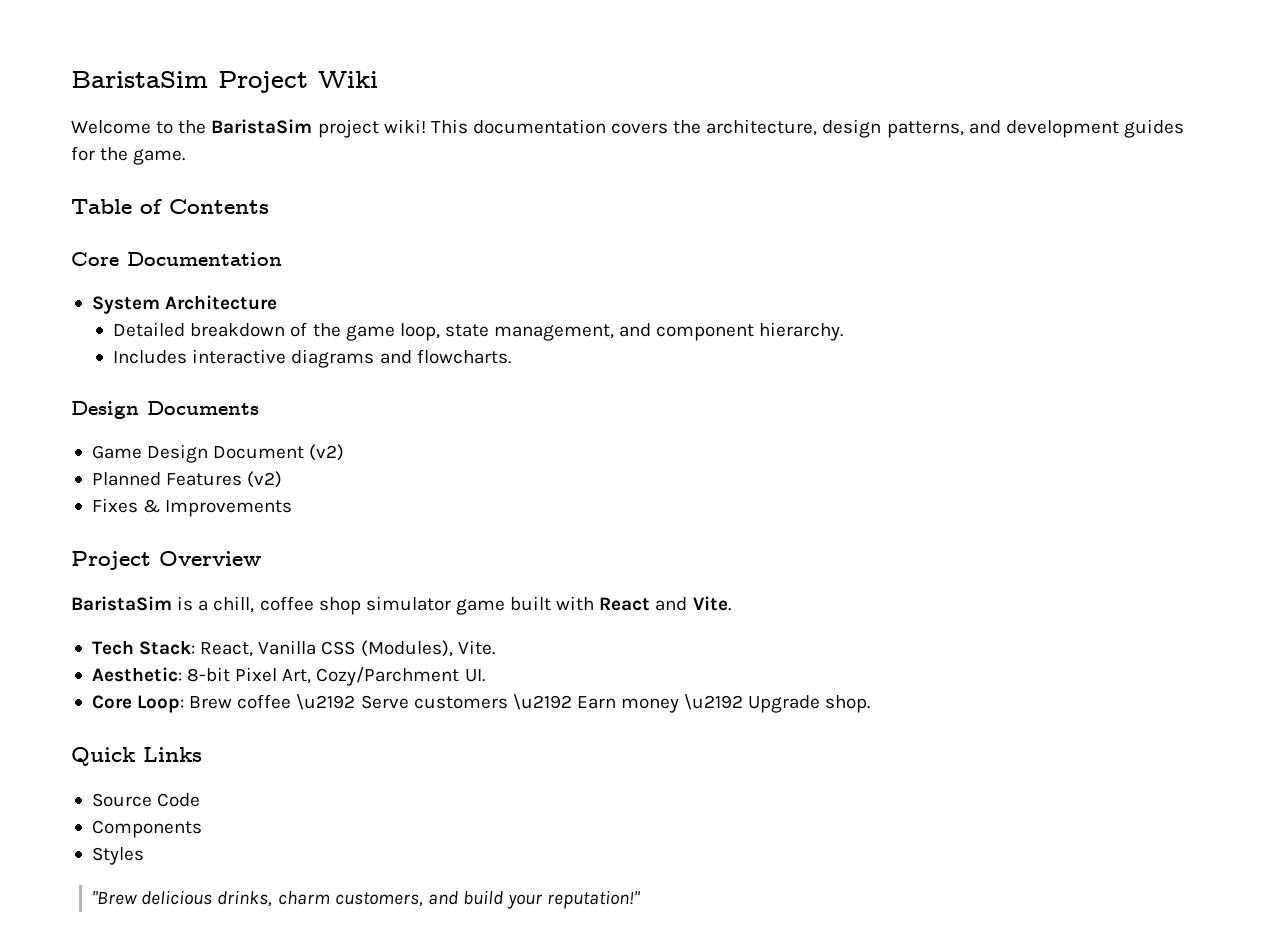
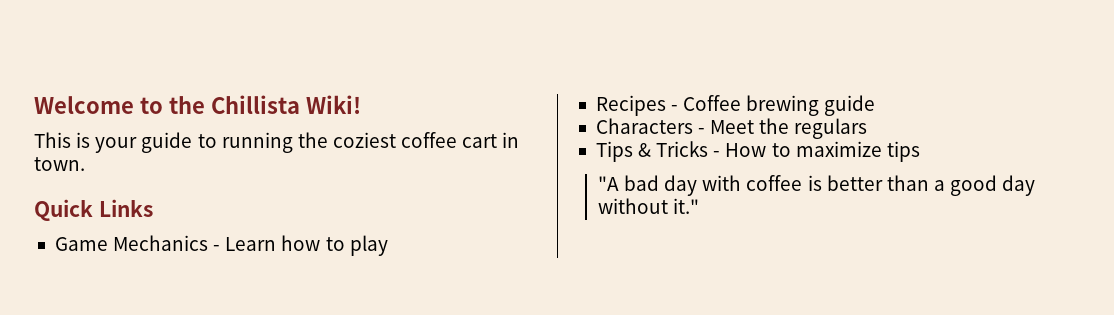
[71,71,378,93] [71,119,1184,138] [71,146,186,165] [71,199,269,214] [71,252,282,266] [91,295,278,314] [113,322,844,341] [113,349,511,368] [71,401,259,419] [91,444,345,463] [91,471,283,488] [91,498,293,517] [71,551,261,570] [71,596,731,615] [91,640,495,657] [91,667,485,686] [91,694,871,713] [71,747,202,766] [91,793,201,807] [91,820,202,838] [91,847,144,865] [92,890,641,909] BaristaSim Project Wiki // Welcome to the BaristaSim project wiki! This documentation covers the architecture, design patterns, and development guides for the game. // Table of Contents // Core Documentation // System Architecture // Detailed breakdown of the game loop, state management, and component hierarchy. // Includes interactive diagrams and flowcharts. // Design Documents // Game Design Document (v2) // Planned Features (v2) // Fixes & Improvements // Project Overview // BaristaSim is a chill, coffee shop simulator game built with React and Vite. // Tech Stack: React, Vanilla CSS (Modules), Vite. // Aesthetic: 8-bit Pixel Art, Cozy/Parchment UI. // Core Loop: Brew coffee \u2192 Serve customers \u2192 Earn money \u2192 Upgrade shop. // Quick Links // Source Code // Components // Styles // "Brew delicious drinks, charm customers, and build your reputation!" -> [34,95,361,114] [34,132,520,153] [34,157,85,171] [34,199,153,221] [54,235,388,256] [595,95,876,116] [595,118,868,139] [595,141,920,162] [597,175,1036,196] [597,198,699,214] Welcome to the Chillista Wiki! // This is your guide to running the coziest coffee cart in town. // Quick Links // Game Mechanics - Learn how to play // Recipes - Coffee brewing guide // Characters - Meet the regulars // Tips & Tricks - How to maximize tips // "A bad day with coffee is better than a good day without it."

